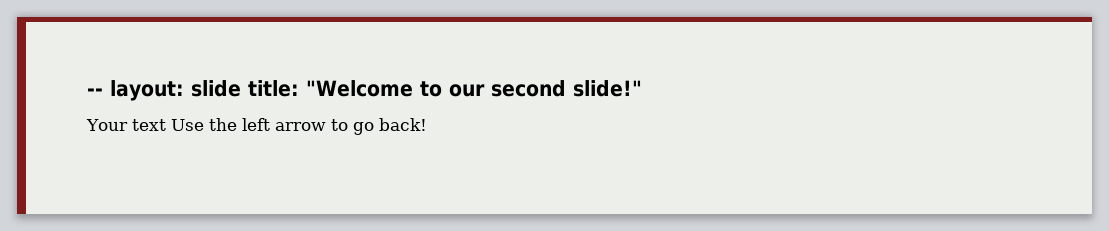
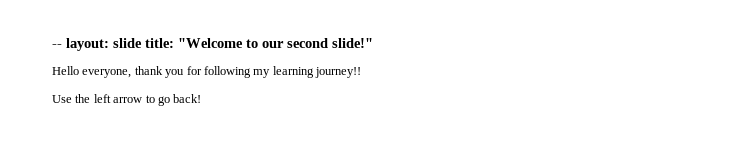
[86,119,166,131] Your text -> [52,66,361,78] Hello everyone, thank you for following my learning journey!! //

